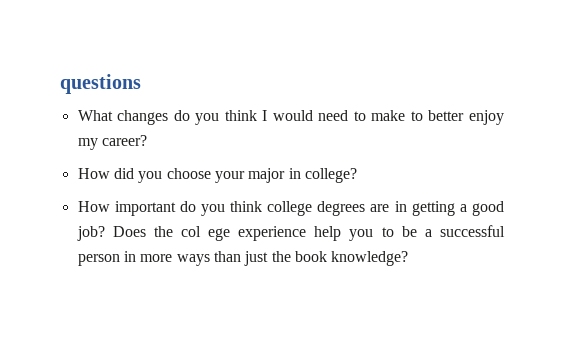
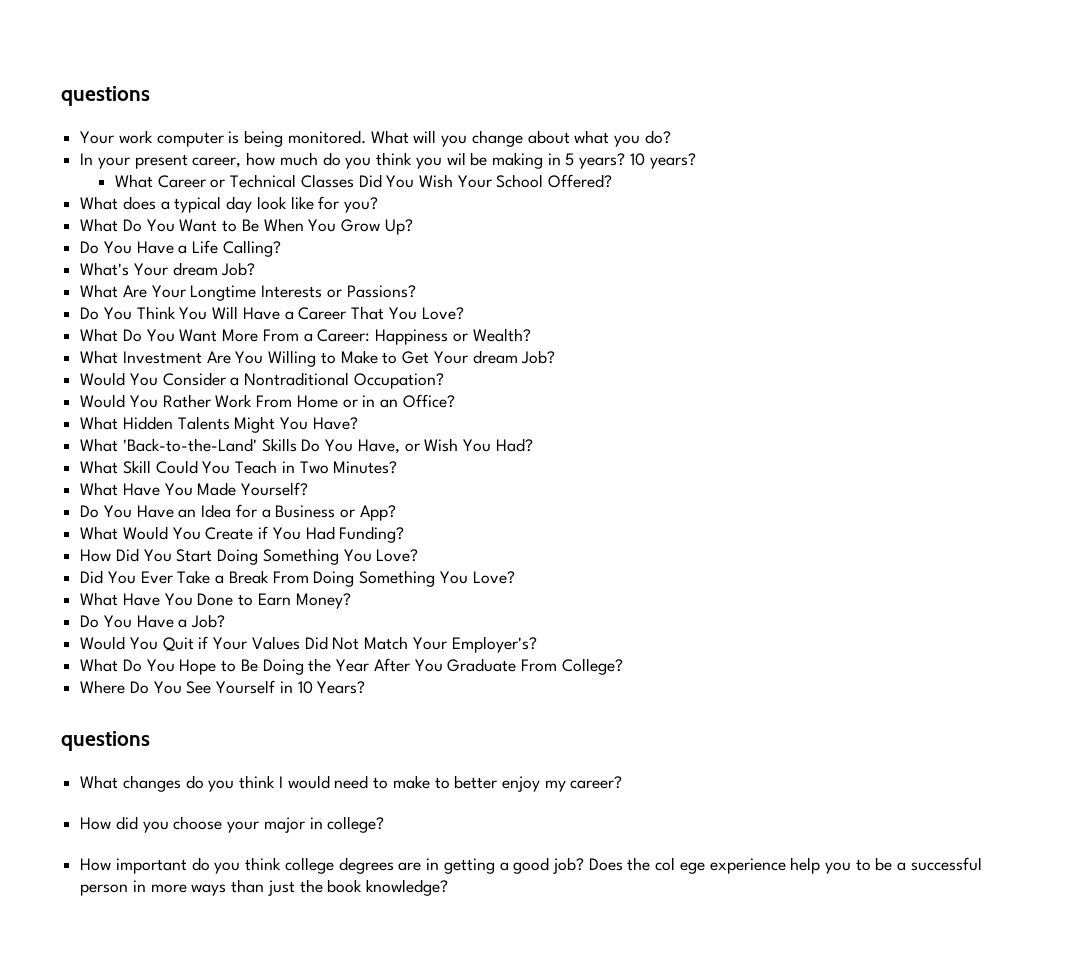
[60,74,141,94] questions -> [61,86,150,106] [80,130,671,147] [80,152,696,169] [114,174,613,188] [80,196,379,213] [80,218,413,235] [80,240,281,257] [80,262,256,276] [80,284,416,301] [80,306,464,320] [80,328,531,345] [80,350,556,367] [80,372,444,389] [80,394,455,408] [80,416,358,433] [80,438,533,454] [80,460,398,474] [80,482,309,496] [80,504,396,521] [80,526,405,543] [80,548,419,565] [80,570,515,587] [80,592,351,609] [80,614,226,628] [80,636,537,653] [80,658,623,675] [80,680,366,694] [61,731,150,751] questions // Your work computer is being monitored. What will you change about what you do? // In your present career, how much do you think you wil be making in 5 years? 10 years? // What Career or Technical Classes Did You Wish Your School Offered? // What does a typical day look like for you? // What Do You Want to Be When You Grow Up? // Do You Have a Life Calling? // What's Your dream Job? // What Are Your Longtime Interests or Passions? // Do You Think You Will Have a Career That You Love? // What Do You Want More From a Career: Happiness or Wealth? // What Investment Are You Willing to Make to Get Your dream Job? // Would You Consider a Nontraditional Occupation? // Would You Rather Work From Home or in an Office? // What Hidden Talents Might You Have? // What 'Back-to-the-Land' Skills Do You Have, or Wish You Had? // What Skill Could You Teach in Two Minutes? // What Have You Made Yourself? // Do You Have an Idea for a Business or App? // What Would You Create if You Had Funding? // How Did You Start Doing Something You Love? // Did You Ever Take a Break From Doing Something You Love? // What Have You Done to Earn Money? // Do You Have a Job? // Would You Quit if Your Values Did Not Match Your Employer's? // What Do You Hope to Be Doing the Year After You Graduate From College? // Where Do You See Yourself in 10 Years? // questions

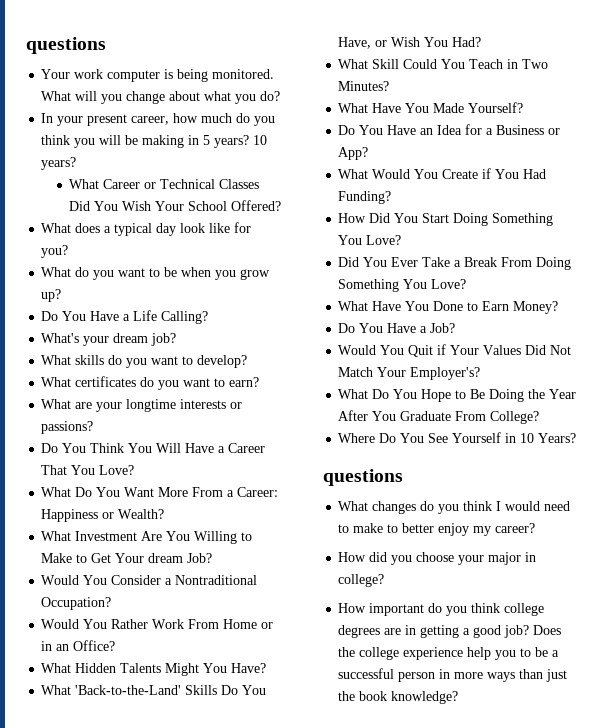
[446,152,466,165] wil -> [99,135,122,145] will
[122,218,413,235] Do You Want to Be When You Grow Up? -> [75,267,271,280] [41,289,62,302] do you want to be when you grow up?
[133,262,256,276] [80,284,416,301] Your dream Job? // What Are Your Longtime Interests or Passions? -> [83,333,177,346] [41,355,248,368] [41,376,260,390] [41,399,243,412] [41,421,94,434] your dream job? // What skills do you want to develop? // What certificates do you want to earn? // What are your longtime interests or passions?
[655,857,705,874] col ege -> [359,647,400,660] college

